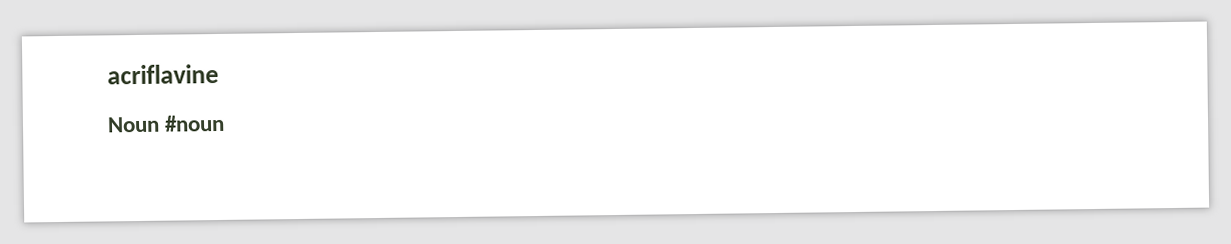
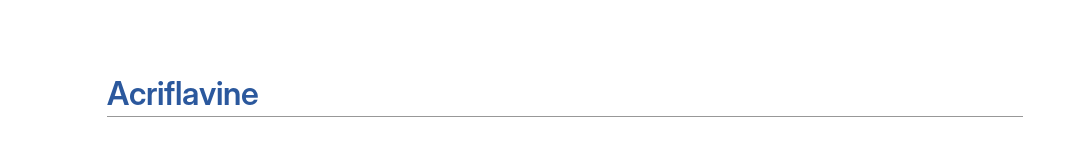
[107,63,219,85] [107,114,226,133] acriflavine // Noun #noun -> [107,81,259,105] Acriflavine

